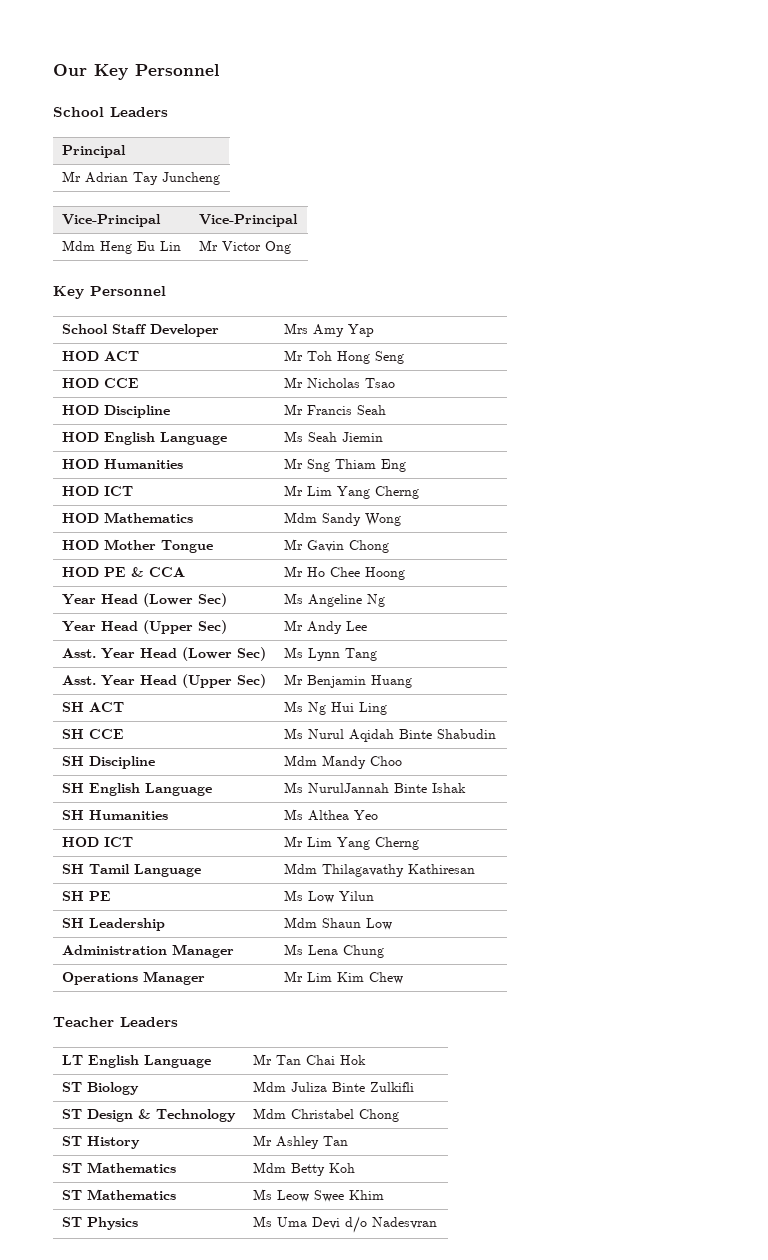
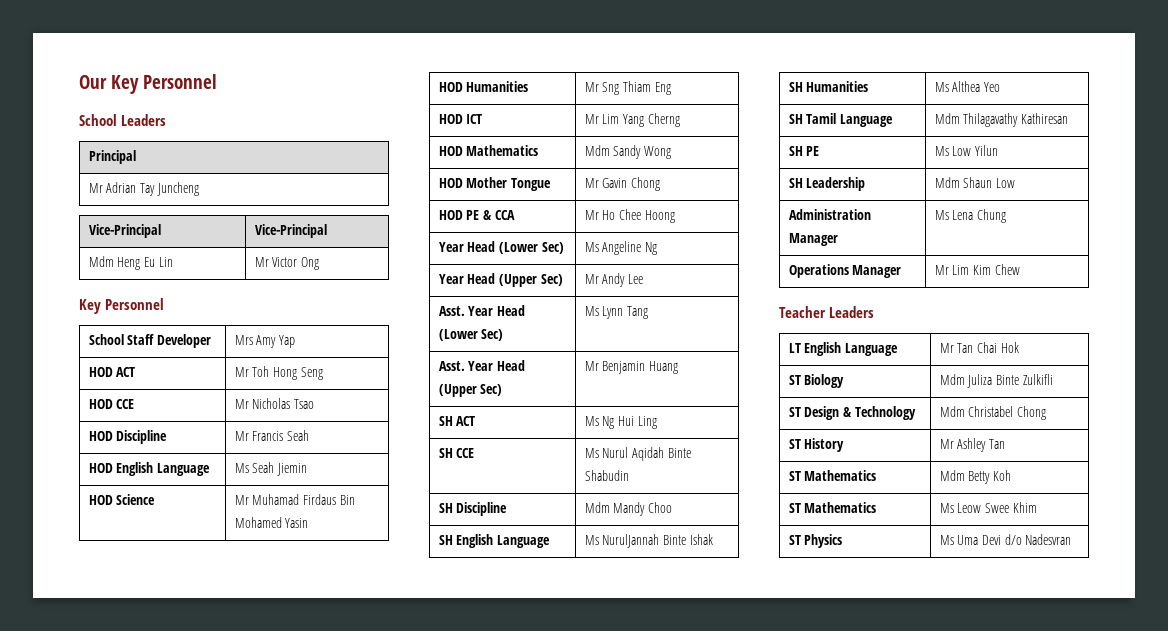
(383, 437) none -> [88,494,156,505] [234,494,355,505] [234,517,309,528] // HOD Science | Mr Muhamad Firdaus Bin Mohamed Yasin
[61,837,133,847] [283,836,419,850] // HOD ICT | Mr Lim Yang Cherng -> (1001, 87) none

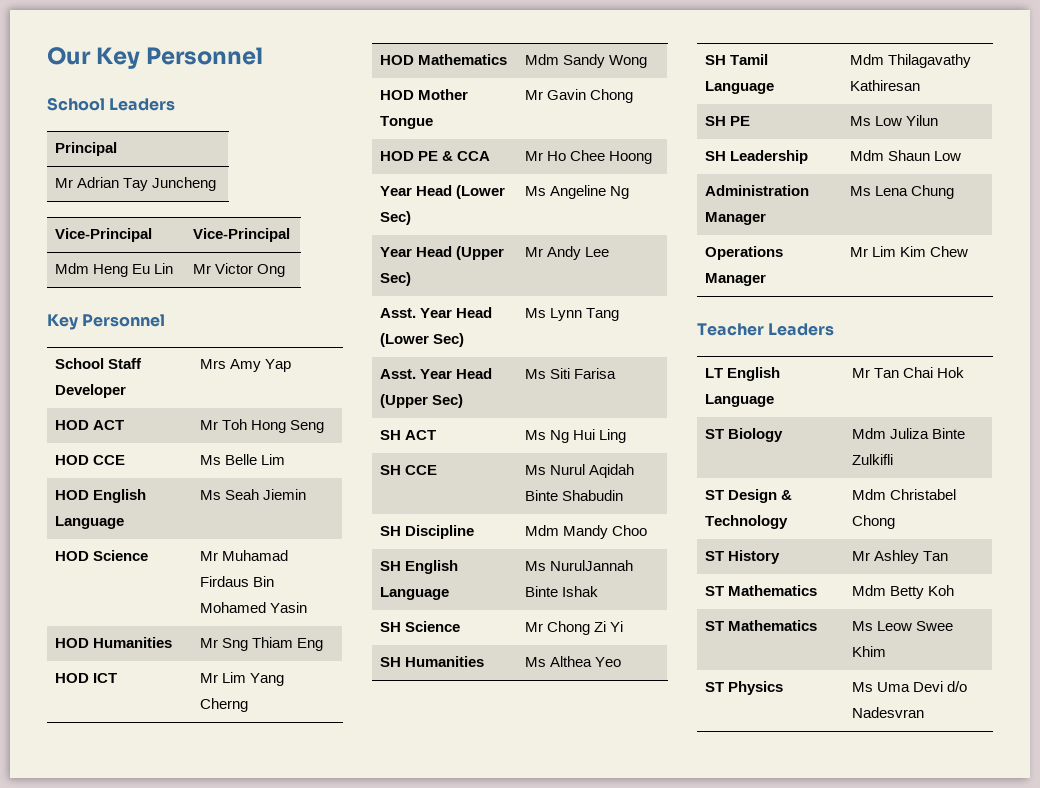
[234,398,315,409] [88,430,168,444] [234,430,310,441] Mr Nicholas Tsao // HOD Discipline | Mr Francis Seah -> [200,454,286,465] Ms Belle Lim
[584,361,679,374] Mr Benjamin Huang -> [525,368,617,379] Ms Siti Farisa
(713, 539) none -> [380,621,461,632] [525,621,624,635] // SH Science | Mr Chong Zi Yi

